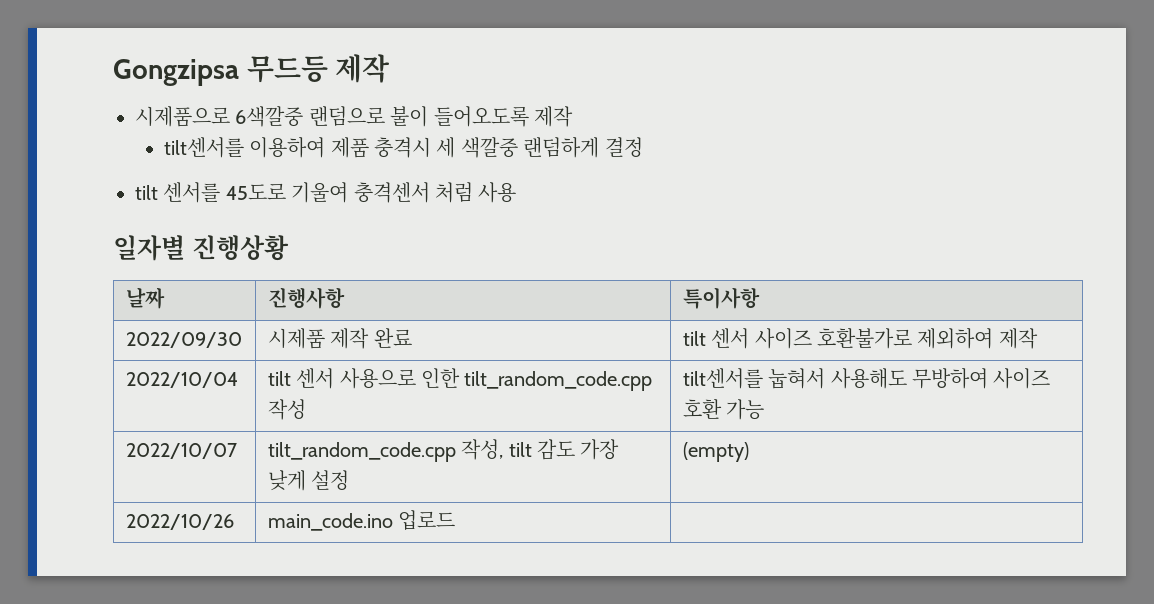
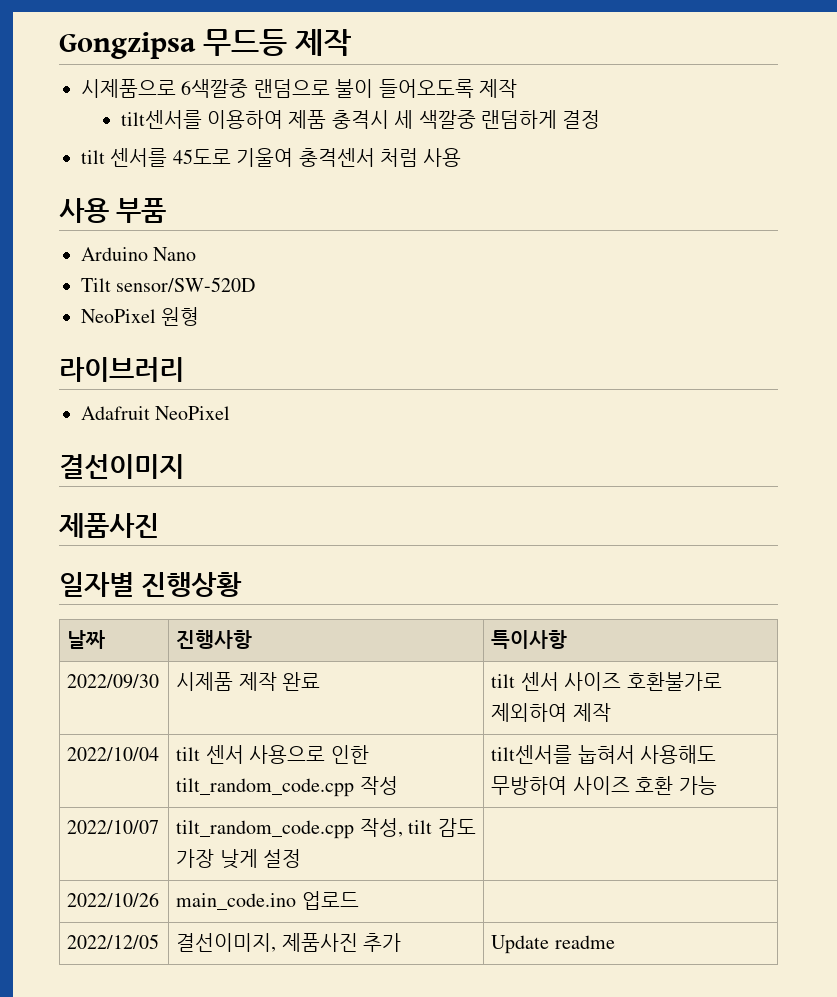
(517, 192) none -> [59,198,167,223] [81,247,197,261] [81,277,256,292] [81,307,200,326] [59,357,184,382] [81,406,231,420] [59,454,184,479] [59,513,159,538] // 사용 부품 // Arduino Nano // Tilt sensor/SW-520D // NeoPixel 원형 // 라이브러리 // Adafruit NeoPixel // 결선이미지 // 제품사진
[682,442,749,462] (empty) -> (302, 858) none
(456, 520) none -> [67,934,160,949] [176,933,402,952] [491,935,615,954] // 2022/12/05 | 결선이미지, 제품사진 추가 | Update readme

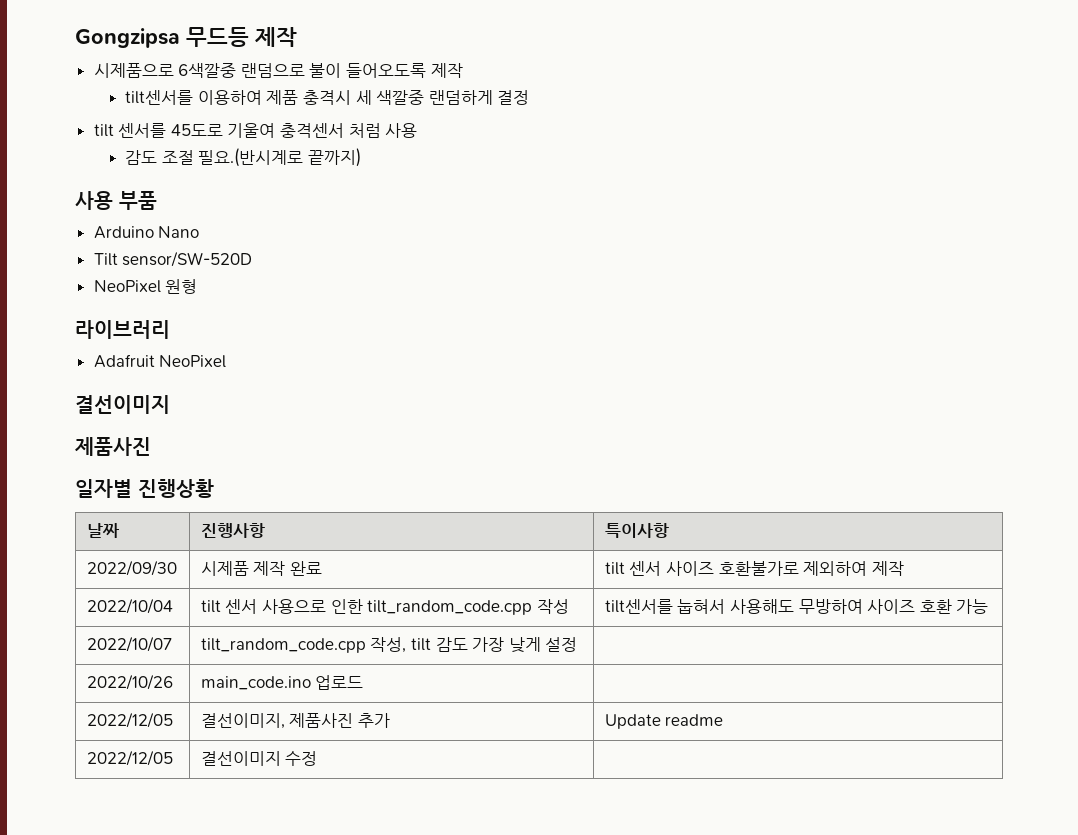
(462, 157) none -> [125,148,361,167] // 감도 조절 필요.(반시계로 끝까지)
(615, 942) none -> [86,750,173,766] [200,751,318,766] // 2022/12/05 | 결선이미지 수정 |

